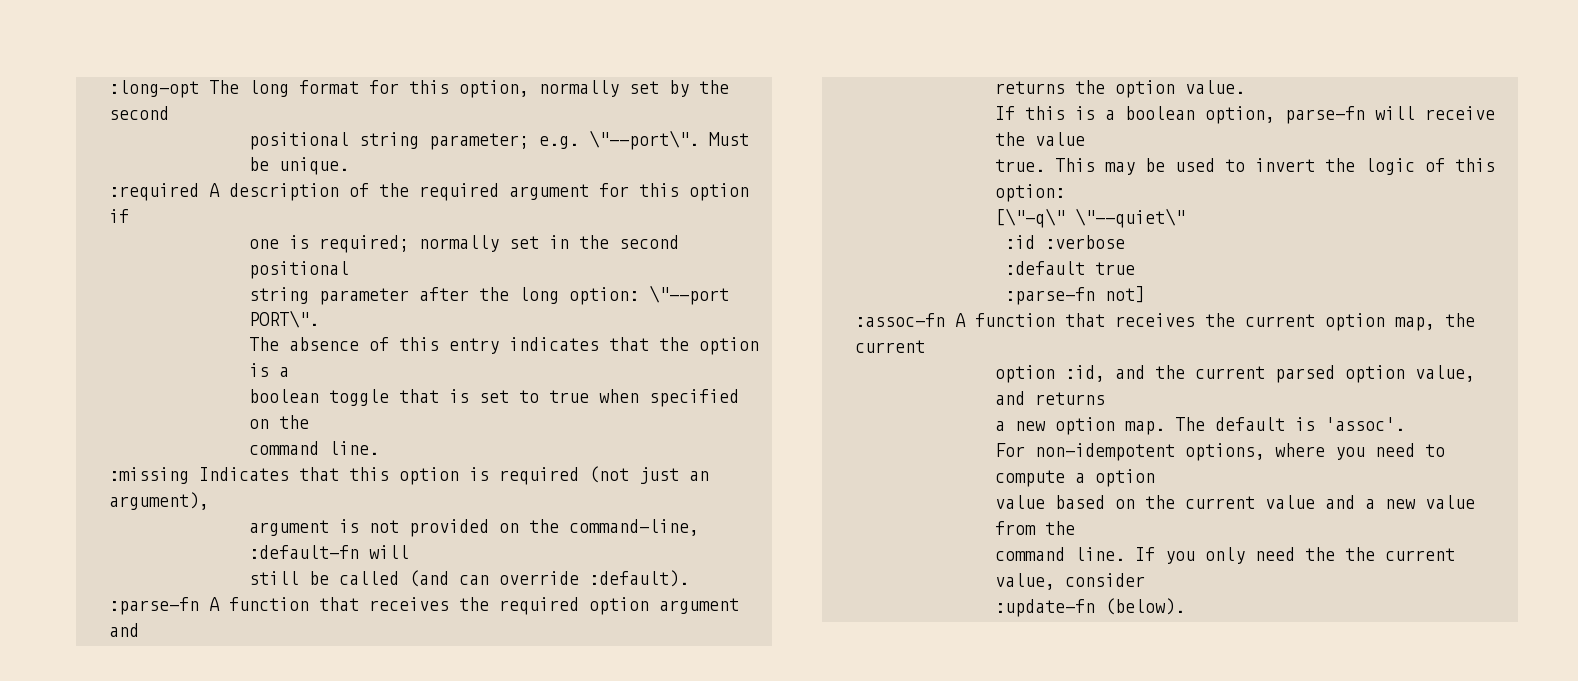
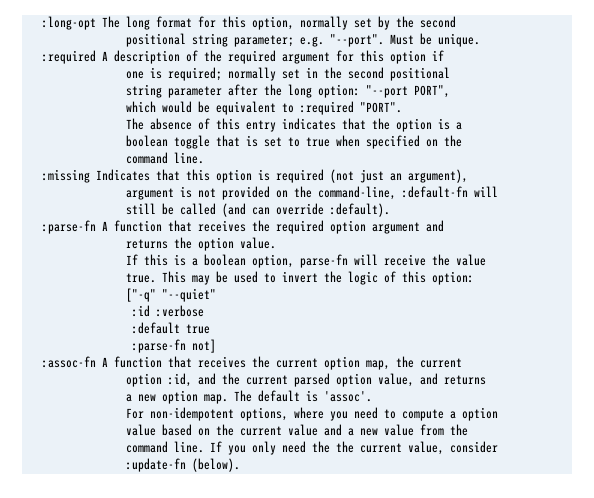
[588,130,699,150] \"--port\". -> [329,34,384,47] "--port".
[648,285,729,305] [248,310,319,328] \"--port PORT\". -> [365,85,450,98] [125,101,402,115] "--port PORT", // which would be equivalent to :required "PORT".
[994,208,1185,228] [\"-q\" \"--quiet\" -> [125,288,216,302] ["-q" "--quiet"

